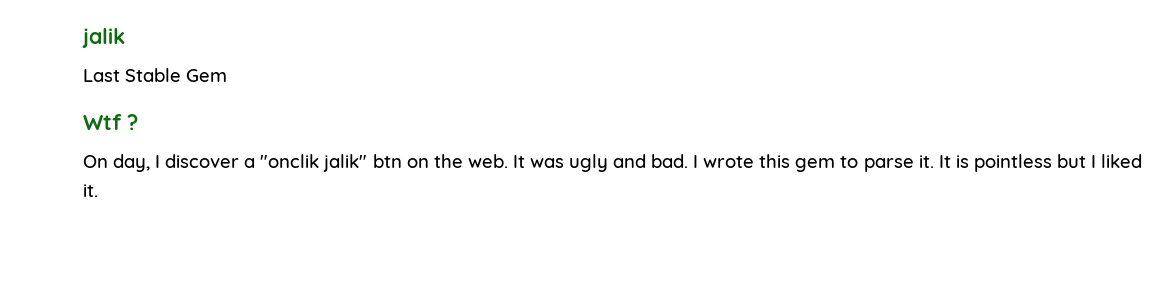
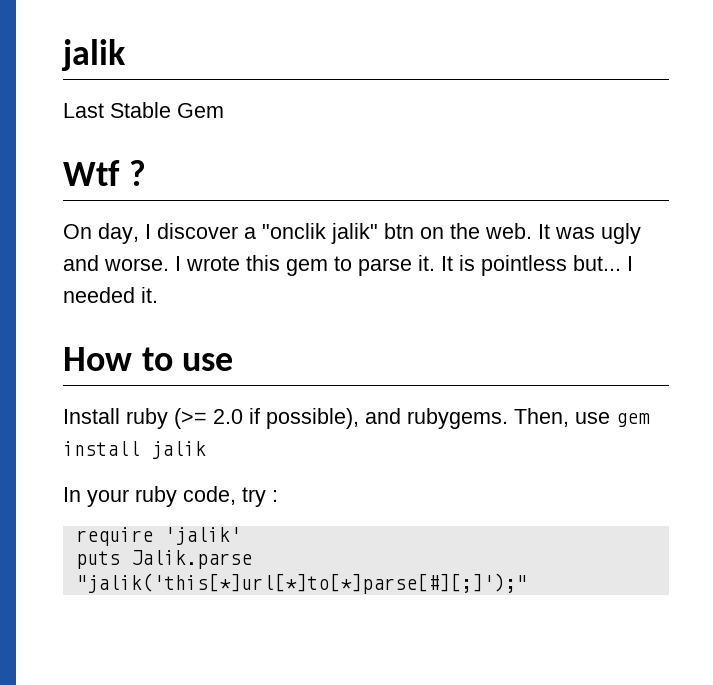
[651,154,689,168] bad. -> [104,258,169,271] worse.
[1056,154,1142,168] [83,184,98,197] but I liked it. -> [573,255,633,271] [63,287,158,303] [63,347,234,371] [63,408,650,429] [63,441,206,459] [63,486,278,507] [75,527,241,546] [75,550,252,569] [75,573,527,594] but... I needed it. // How to use // Install ruby (>= 2.0 if possible), and rubygems. Then, use gem install jalik // In your ruby code, try : // require 'jalik' // puts Jalik.parse "jalik('this[*]url[*]to[*]parse[#][;]');"

